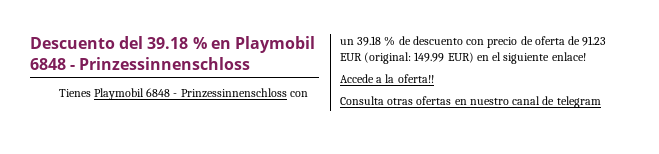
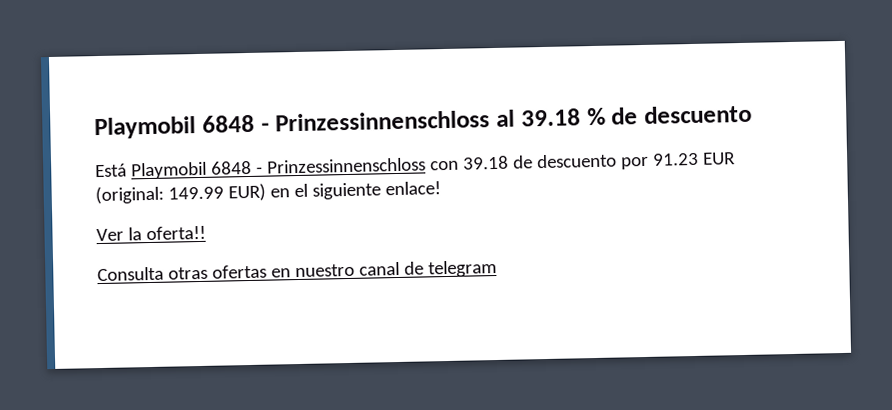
[30,36,315,53] [30,57,251,70] [58,89,91,97] Descuento del 39.18 % en Playmobil 6848 - Prinzessinnenschloss // Tienes -> [94,104,752,140] [95,163,127,178] Playmobil 6848 - Prinzessinnenschloss al 39.18 % de descuento // Está
[340,36,581,48] un 39.18 % de descuento con precio de oferta de -> [462,153,649,170] 39.18 de descuento por
[340,74,383,83] Accede a -> [96,228,124,242] Ver

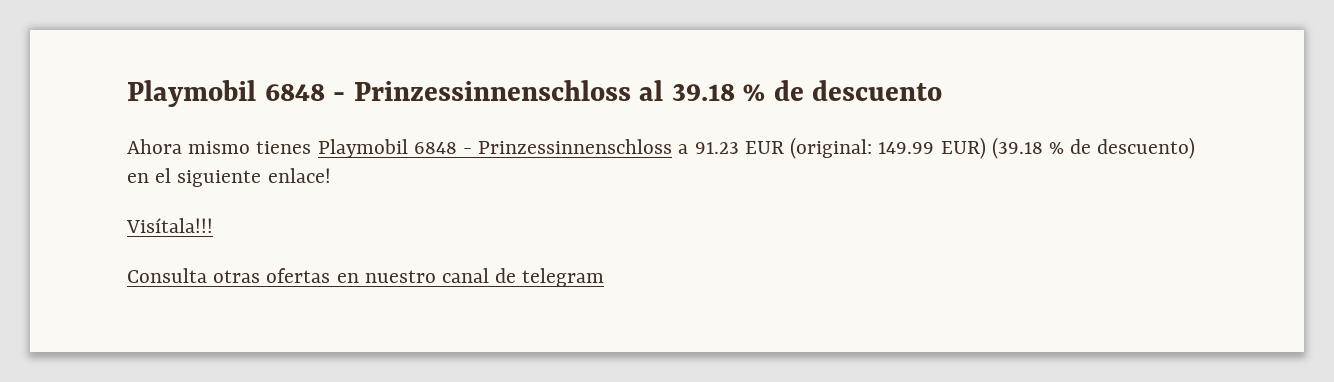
[95,153,649,180] Está Playmobil 6848 - Prinzessinnenschloss con 39.18 de descuento por -> [127,139,689,158] Ahora mismo tienes Playmobil 6848 - Prinzessinnenschloss a
(266, 192) none -> [991,137,1196,159] (39.18 % de descuento)
[96,225,206,242] Ver la oferta!! -> [126,218,213,233] Visítala!!!

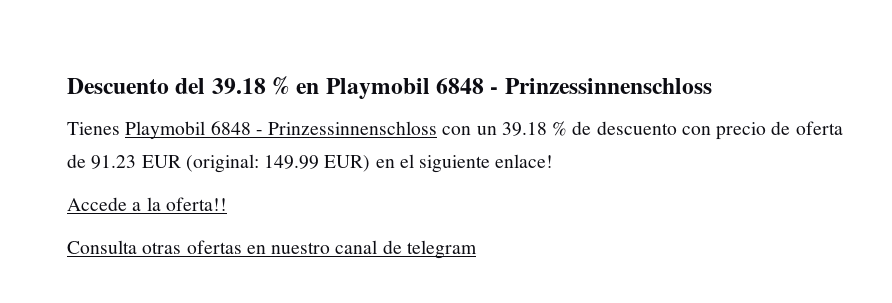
[127,80,943,107] [127,139,689,158] Playmobil 6848 - Prinzessinnenschloss al 39.18 % de descuento // Ahora mismo tienes Playmobil 6848 - Prinzessinnenschloss a -> [67,76,712,99] [67,121,843,140] [67,154,86,168] Descuento del 39.18 % en Playmobil 6848 - Prinzessinnenschloss // Tienes Playmobil 6848 - Prinzessinnenschloss con un 39.18 % de descuento con precio de oferta de
[991,137,1196,159] (39.18 % de descuento) -> (371, 163) none
[126,218,213,233] Visítala!!! -> [67,197,227,211] Accede a la oferta!!

